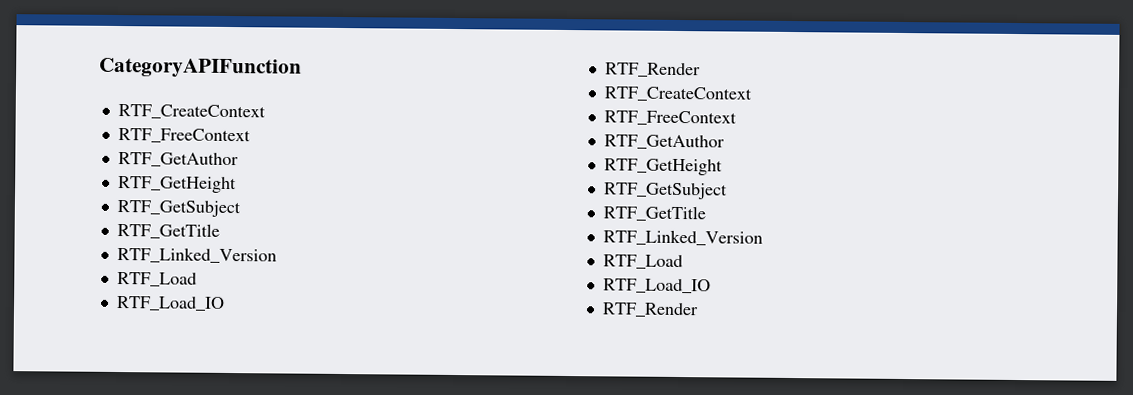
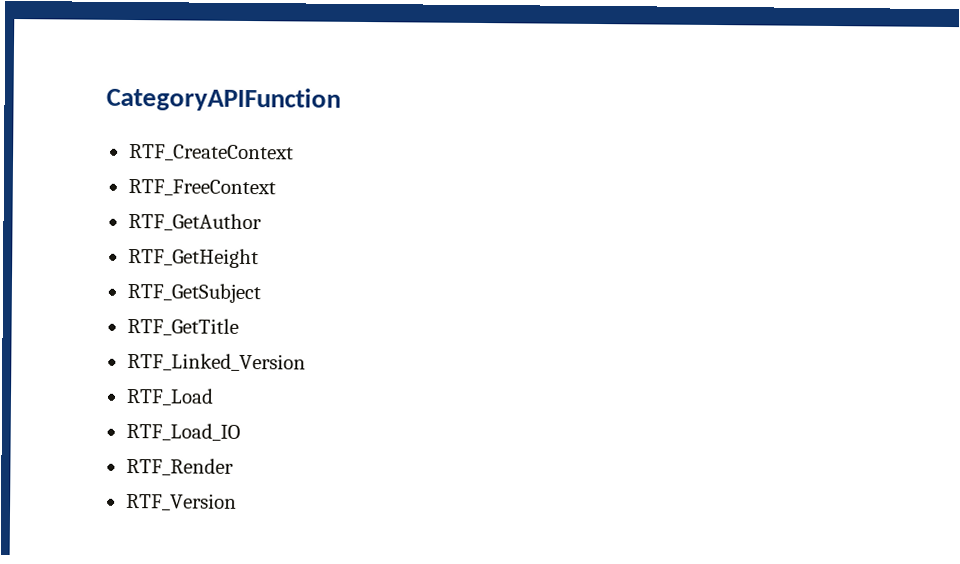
[603,86,752,102] [603,110,737,126] [603,134,725,150] [603,158,723,176] [602,182,728,200] [602,205,706,222] [602,229,763,246] [602,254,683,270] [602,278,711,294] [601,302,699,318] RTF_CreateContext // RTF_FreeContext // RTF_GetAuthor // RTF_GetHeight // RTF_GetSubject // RTF_GetTitle // RTF_Linked_Version // RTF_Load // RTF_Load_IO // RTF_Render -> [125,492,237,511] RTF_Version

